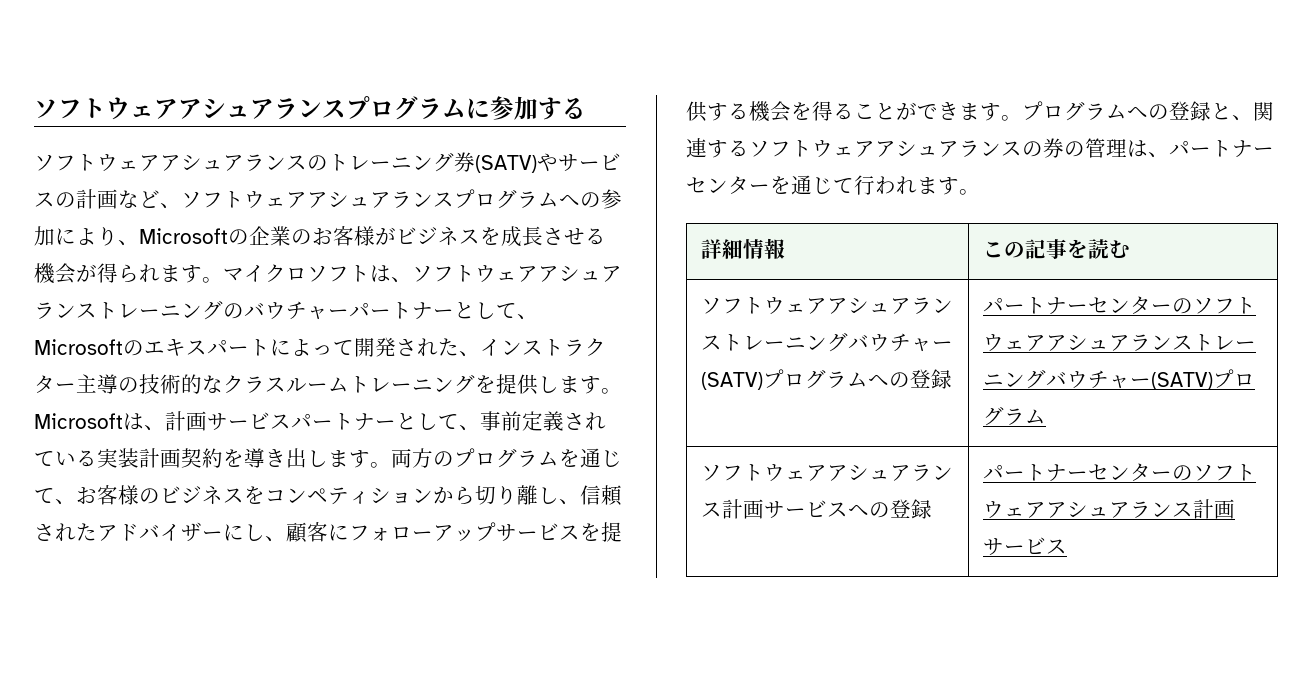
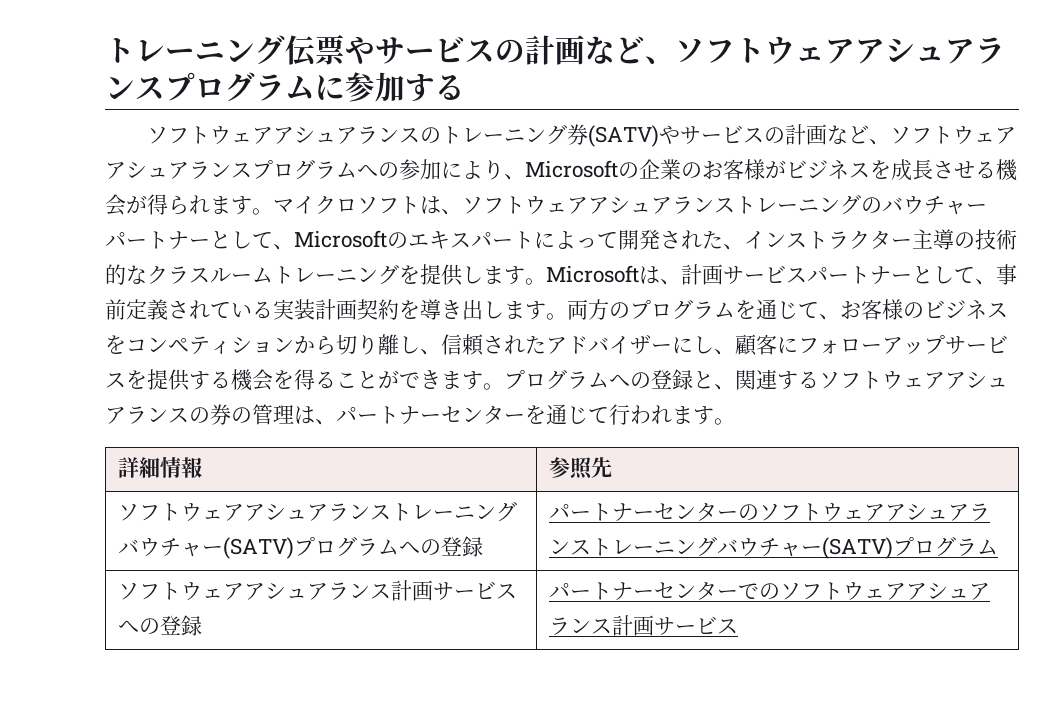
(34, 108) none -> [105,35,675,67] トレーニング伝票やサービスの計画など、
[983,239,1131,259] この記事を読む -> [548,457,612,480] 参照先
(1173, 475) none -> [737,583,759,599] で

